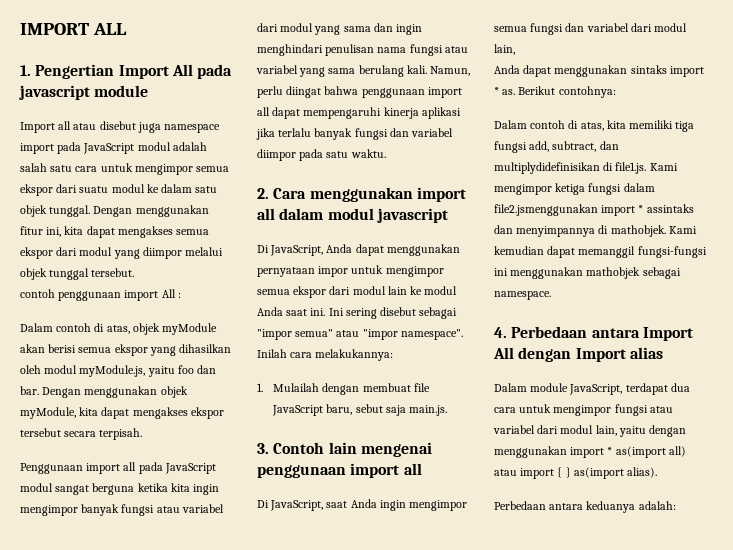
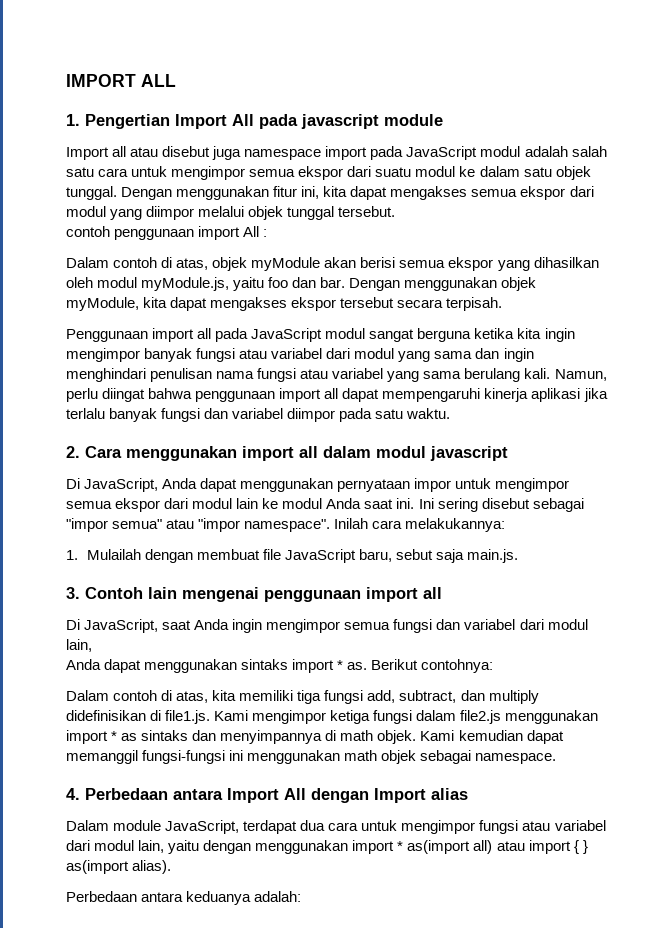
[494,162,600,174] multiplydidefinisikan -> [488,690,539,704] [66,710,146,721] multiply didefinisikan
[494,204,694,216] file2.jsmenggunakan import * assintaks -> [460,710,599,724] [66,730,189,744] file2.js menggunakan import * as sintaks
[610,225,666,237] mathobjek. -> [340,730,417,744] math objek.
[586,267,641,279] mathobjek -> [344,750,417,764] math objek

